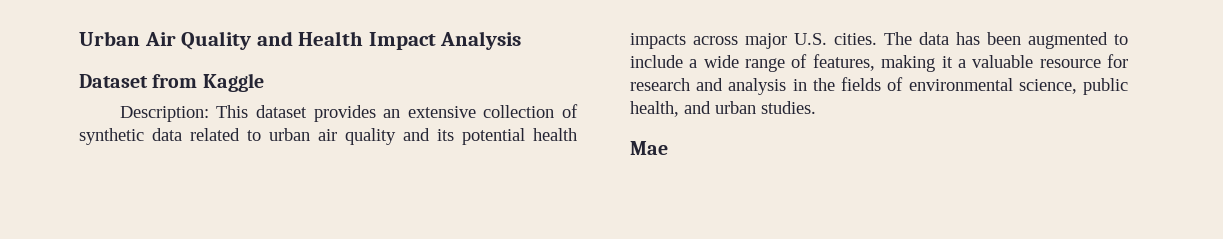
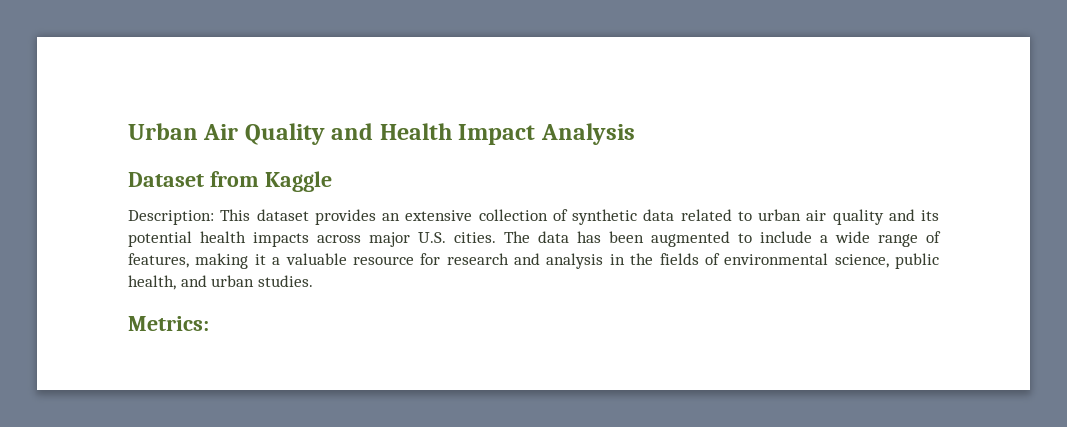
[630,141,668,155] Mae -> [128,316,209,331] Metrics:

